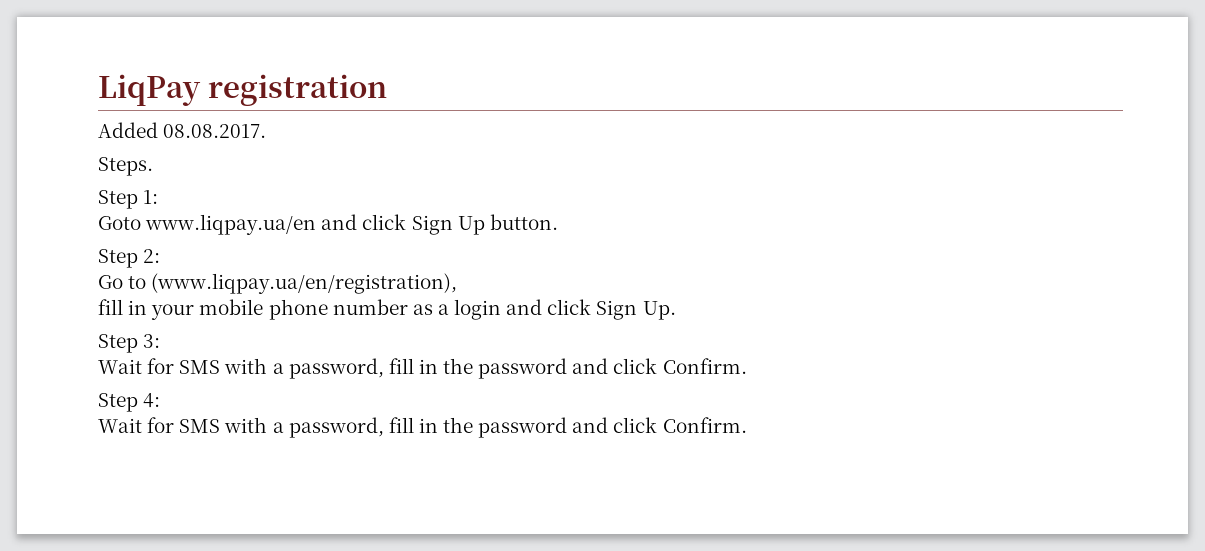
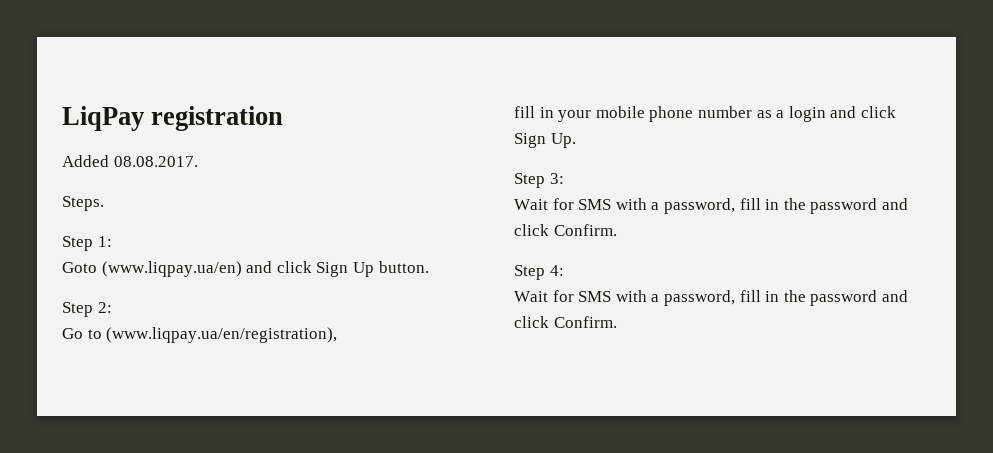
[145,214,317,235] www.liqpay.ua/en -> [101,261,242,277] (www.liqpay.ua/en)

